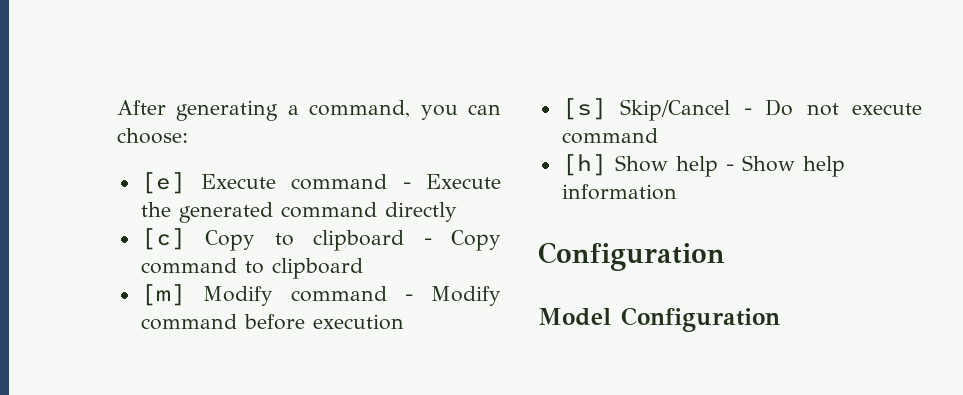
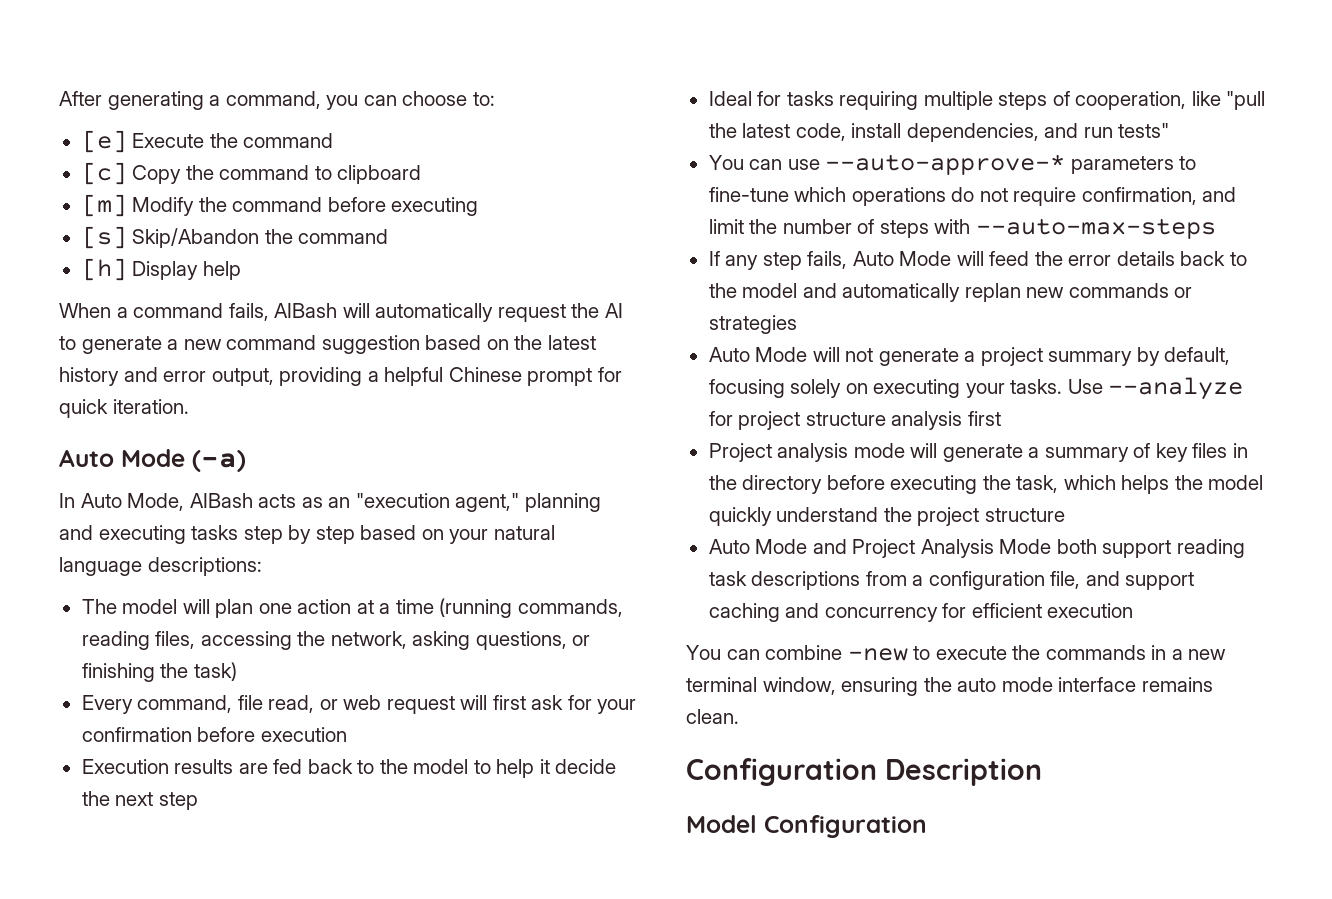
[117,128,188,144] choose: -> [402,91,495,106] choose to:
[291,174,501,190] [140,202,457,223] [140,228,502,251] command - Execute the generated command directly // [c] Copy to clipboard - Copy -> [209,133,334,148] [81,162,214,185] the command // [c] Copy the
[291,286,501,306] [140,314,404,330] [561,98,922,121] [561,128,658,144] [561,154,845,177] [561,184,677,200] [538,242,725,271] command - Modify command before execution // [s] Skip/Cancel - Do not execute command // [h] Show help - Show help information // Configuration -> [198,197,479,216] [81,226,389,249] [81,258,241,281] [59,303,623,322] [59,335,596,354] [59,367,622,386] [59,399,189,418] [59,449,246,472] [59,493,601,512] [59,525,555,544] [59,557,262,576] [81,598,623,618] [81,631,591,650] [81,662,237,682] [81,695,637,714] [81,727,347,742] [81,759,617,778] [81,791,198,810] [708,91,1266,110] [708,123,1170,142] [708,154,1197,175] [708,187,1237,206] [708,218,1216,239] [708,251,1247,270] [708,283,1193,302] [708,315,797,334] [708,347,1231,366] [708,377,1244,400] [708,411,1001,430] [708,443,1248,462] [708,475,1264,494] [708,507,1065,526] [708,539,1245,558] [708,571,1195,590] [708,603,1134,622] [686,645,1227,661] [686,677,1213,696] [686,709,739,724] [686,758,1042,786] the command before executing // [s] Skip/Abandon the command // [h] Display help // When a command fails, AIBash will automatically request the AI to generate a new command suggestion based on the latest history and error output, providing a helpful Chinese prompt for quick iteration. // Auto Mode (-a) // In Auto Mode, AIBash acts as an "execution agent," planning and executing tasks step by step based on your natural language descriptions: // The model will plan one action at a time (running commands, reading files, accessing the network, asking questions, or finishing the task) // Every command, file read, or web request will first ask for your confirmation before execution // Execution results are fed back to the model to help it decide the next step // Ideal for tasks requiring multiple steps of cooperation, like "pull the latest code, install dependencies, and run tests" // You can use --auto-approve-* parameters to fine-tune which operations do not require confirmation, and limit the number of steps with --auto-max-steps // If any step fails, Auto Mode will feed the error details back to the model and automatically replan new commands or strategies // Auto Mode will not generate a project summary by default, focusing solely on executing your tasks. Use --analyze for project structure analysis first // Project analysis mode will generate a summary of key files in the directory before executing the task, which helps the model quickly understand the project structure // Auto Mode and Project Analysis Mode both support reading task descriptions from a configuration file, and support caching and concurrency for efficient execution // You can combine -new to execute the commands in a new terminal window, ensuring the auto mode interface remains clean. // Configuration Description

